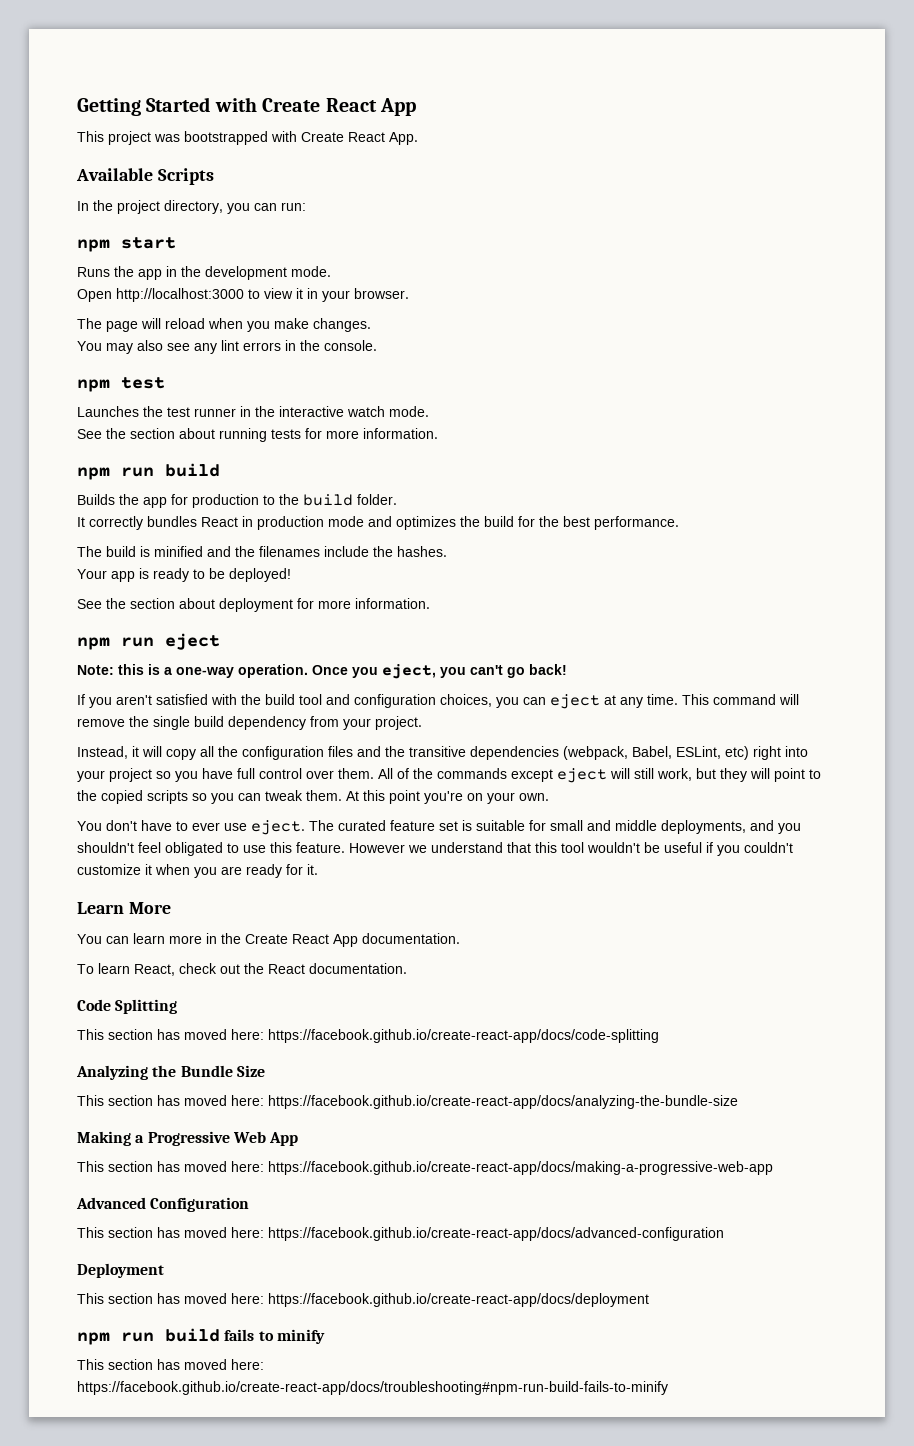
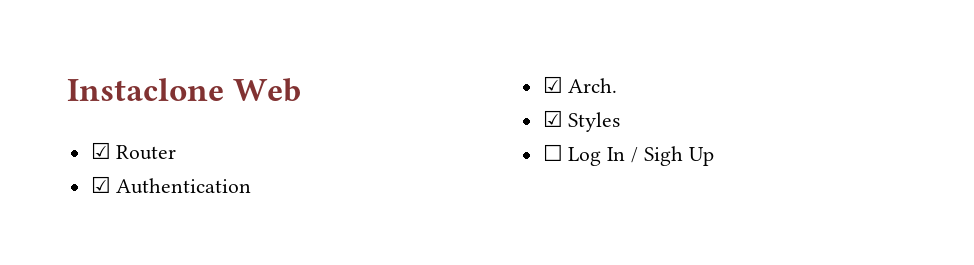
[77,97,416,116] [77,131,418,145] [76,168,214,185] [77,200,306,214] [77,237,176,252] [77,266,331,280] [77,288,409,302] [77,318,371,332] [77,340,377,354] [77,377,165,392] [77,406,429,417] [77,428,438,442] [77,463,220,480] [77,494,397,508] [77,516,679,530] [77,546,447,557] [77,568,291,582] [77,598,430,612] [77,633,220,650] [77,664,567,679] [77,694,799,709] [77,716,422,730] [77,746,808,760] [77,768,821,783] [77,790,549,804] [77,820,801,835] [77,842,793,856] [77,864,318,878] [77,902,171,914] [77,933,460,947] [77,963,407,976] [77,999,178,1014] [77,1029,659,1043] [76,1065,265,1080] [77,1095,738,1109] [77,1131,299,1146] [77,1161,773,1175] [76,1197,250,1212] [77,1227,724,1241] [77,1263,164,1278] [77,1293,649,1307] [77,1328,325,1345] [77,1359,264,1370] [77,1381,668,1395] Getting Started with Create React App // This project was bootstrapped with Create React App. // Available Scripts // In the project directory, you can run: // npm start // Runs the app in the development mode. // Open http://localhost:3000 to view it in your browser. // The page will reload when you make changes. // You may also see any lint errors in the console. // npm test // Launches the test runner in the interactive watch mode. // See the section about running tests for more information. // npm run build // Builds the app for production to the build folder. // It correctly bundles React in production mode and optimizes the build for the best performance. // The build is minified and the filenames include the hashes. // Your app is ready to be deployed! // See the section about deployment for more information. // npm run eject // Note: this is a one-way operation. Once you eject, you can't go back! // If you aren't satisfied with the build tool and configuration choices, you can eject at any time. This command will remove the single build dependency from your project. // Instead, it will copy all the configuration files and the transitive dependencies (webpack, Babel, ESLint, etc) right into your project so you have full control over them. All of the commands except eject will still work, but they will point to the copied scripts so you can tweak them. At this point you're on your own. // You don't have to ever use eject. The curated feature set is suitable for small and middle deployments, and you shouldn't feel obligated to use this feature. However we understand that this tool wouldn't be useful if you couldn't customize it when you are ready for it. // Learn More // You can learn more in the Create React App documentation. // To learn React, check out the React documentation. // Code Splitting // This section has moved here: https://facebook.github.io/create-react-app/docs/code-splitting // Analyzing the Bundle Size // This section has moved here: https://facebook.github.io/create-react-app/docs/analyzing-the-bundle-size // Making a Progressive Web App // This section has moved here: https://facebook.github.io/create-react-app/docs/making-a-progressive-web-app // Advanced Configuration // This section has moved here: https://facebook.github.io/create-react-app/docs/advanced-configuration // Deployment // This section has moved here: https://facebook.github.io/create-react-app/docs/deployment // npm run build fails to minify // This section has moved here: https://facebook.github.io/create-react-app/docs/troubleshooting#npm-run-build-fails-to-minify -> [67,78,302,102] [90,142,177,160] [90,176,252,194] [542,76,618,93] [542,110,621,132] [542,144,714,166] Instaclone Web // ☑ Router // ☑ Authentication // ☑ Arch. // ☑ Styles // ☐ Log In / Sigh Up

